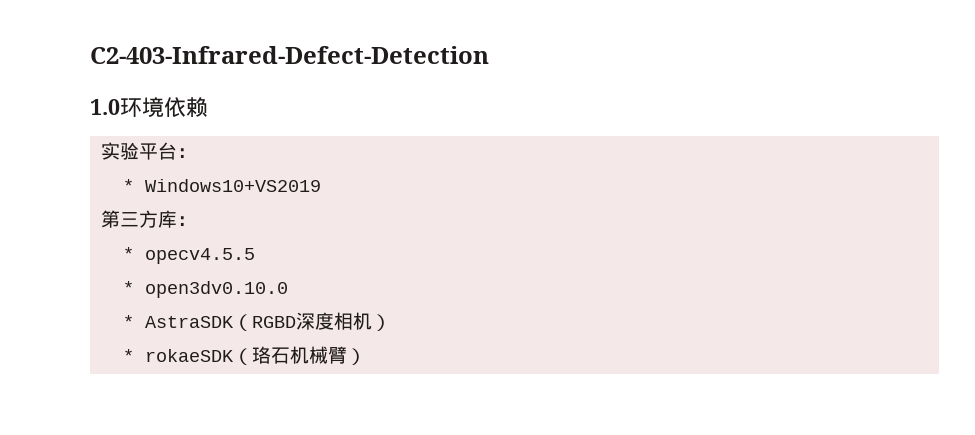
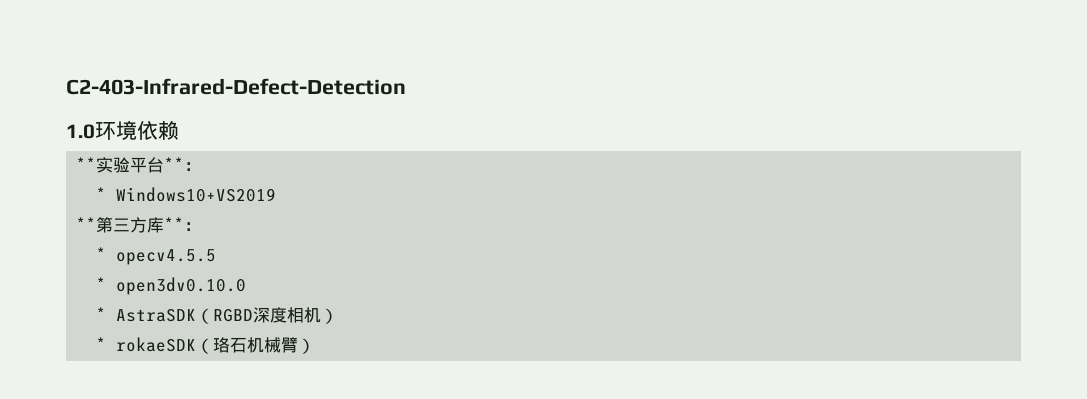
(208, 107) none -> [76,157,97,171] **
(177, 151) none -> [164,157,185,171] **
(321, 185) none -> [76,217,97,231] **
(177, 219) none -> [164,217,185,231] **

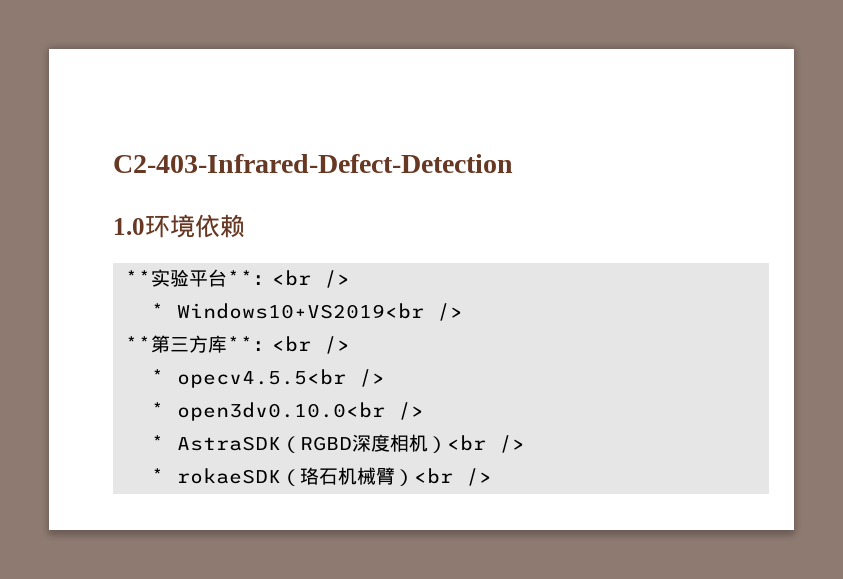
[96,187,277,202] // * Windows10+VS2019 -> [272,270,350,288] [151,303,463,321] <br /> // * Windows10+VS2019<br />
[96,247,217,265] [96,277,247,295] // * opecv4.5.5 // * open3dv0.10.0 -> [272,336,350,354] [151,369,385,388] [151,402,424,421] <br /> // * opecv4.5.5<br /> // * open3dv0.10.0<br />
(339, 316) none -> [447,435,525,453] <br />
(316, 346) none -> [414,468,492,486] <br />

